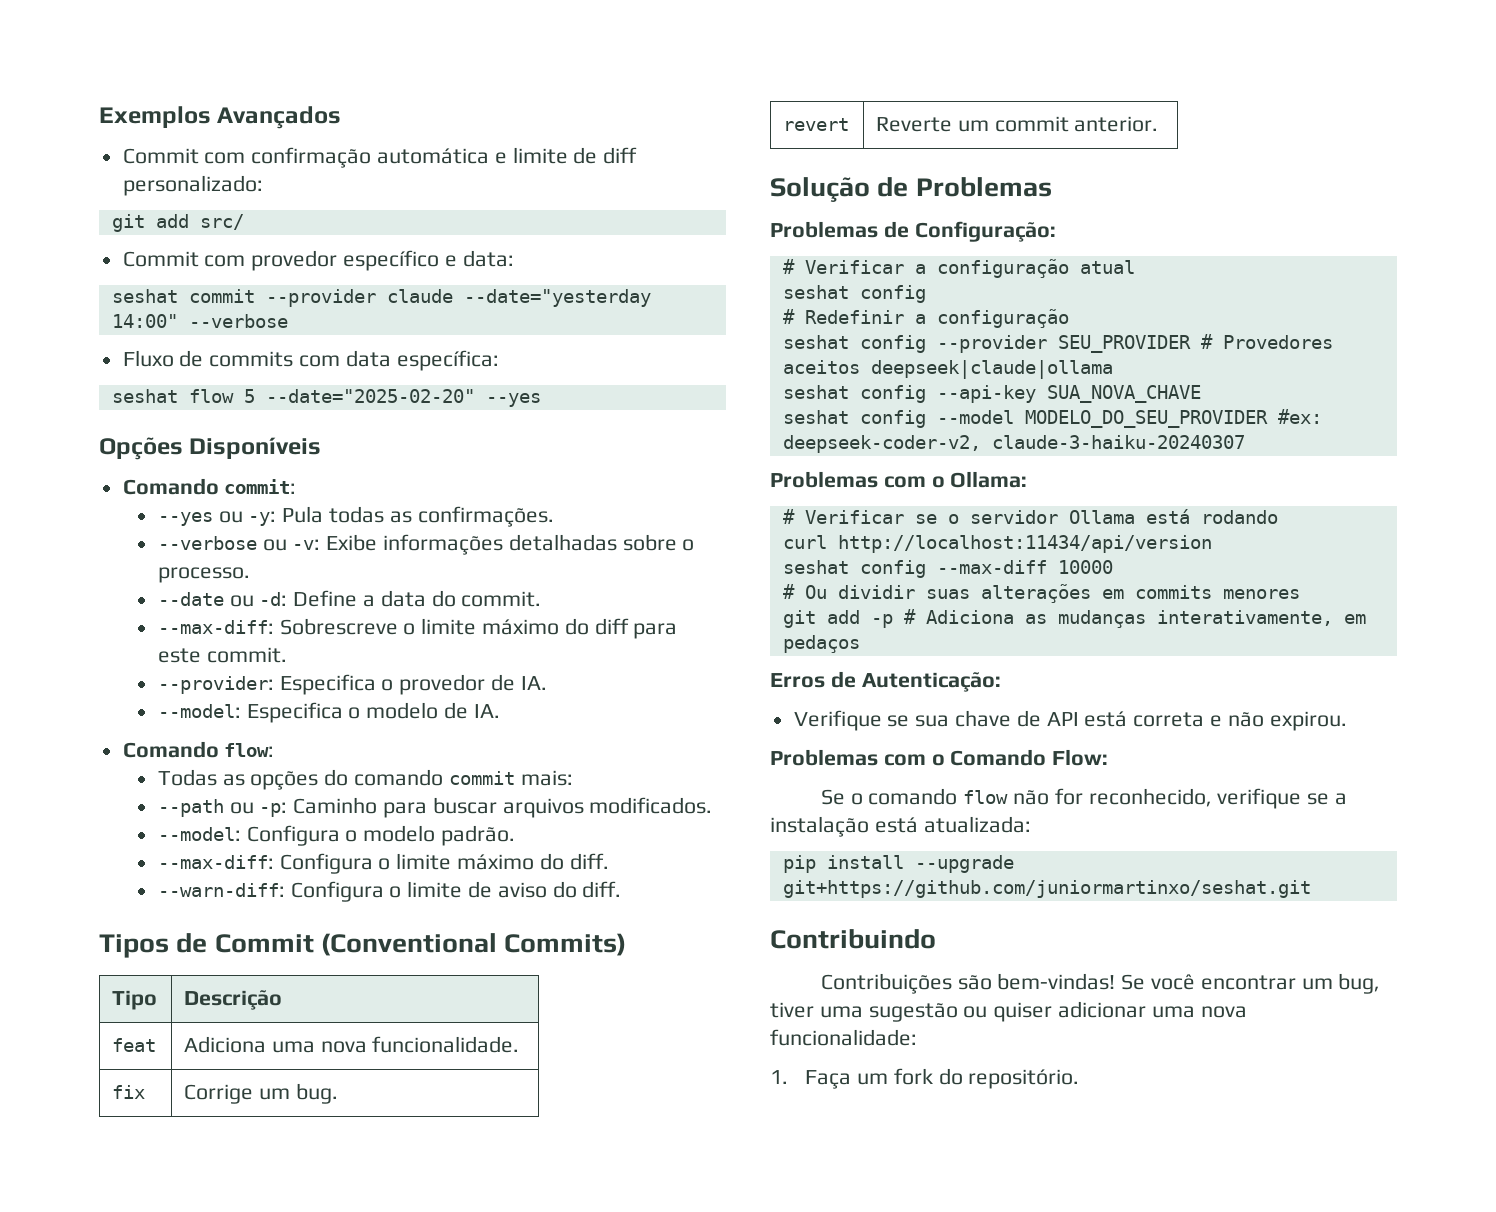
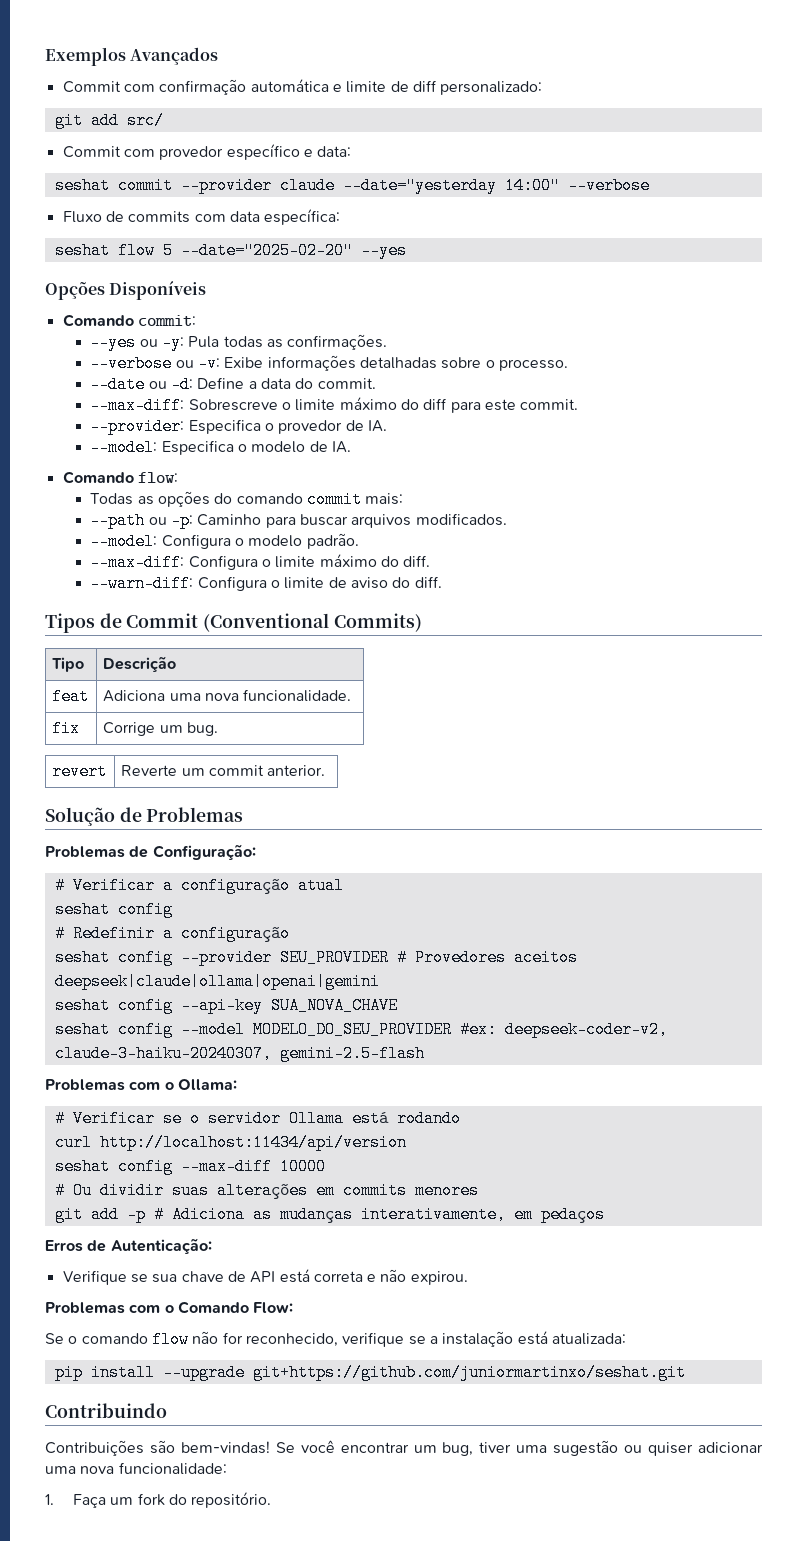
[870,360,1113,379] deepseek|claude|ollama -> [54,973,380,990] deepseek|claude|ollama|openai|gemini
[991,435,1245,449] claude-3-haiku-20240307 -> [54,1045,425,1062] claude-3-haiku-20240307, gemini-2.5-flash

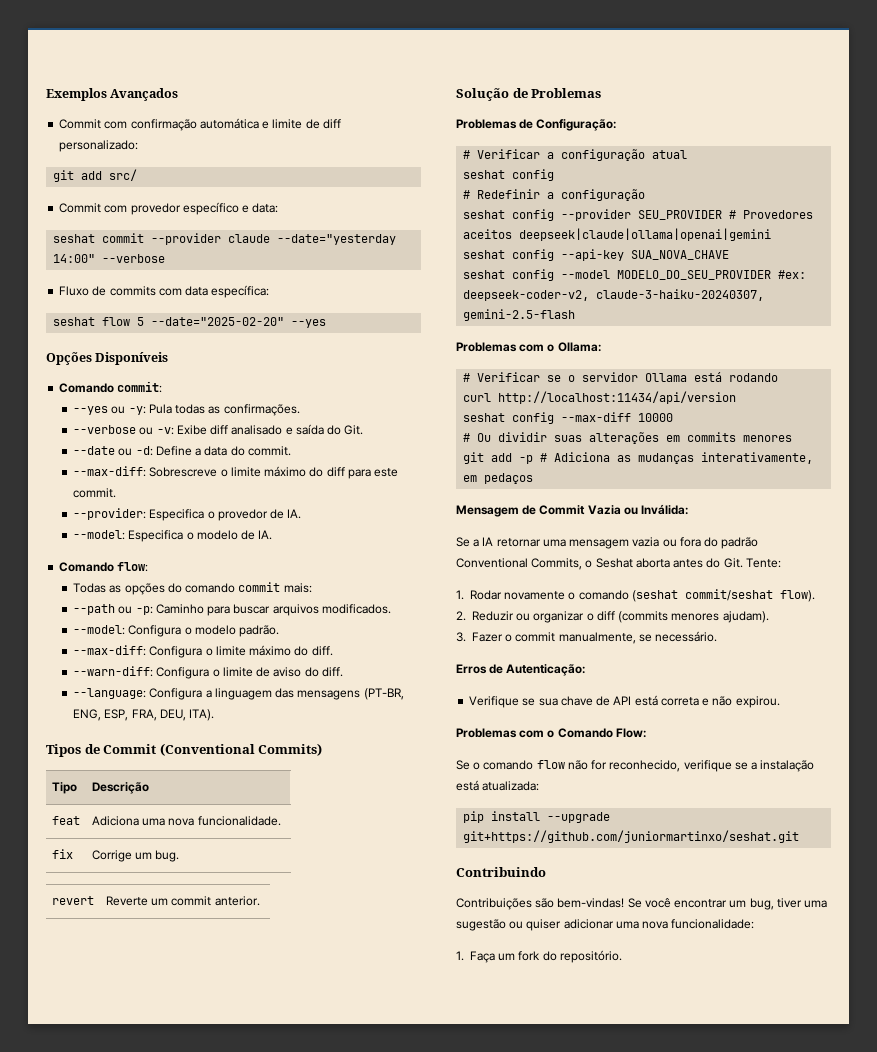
[267,355,569,371] informações detalhadas sobre o processo. -> [210,424,364,435] diff analisado e saída do Git.
(442, 582) none -> [73,688,404,700] [73,709,215,721] // --language: Configura a linguagem das mensagens (PT-BR, ENG, ESP, FRA, DEU, ITA).
(605, 1214) none -> [456,504,689,517] [456,537,759,549] [456,558,781,570] [456,589,815,602] [456,611,769,623] [456,631,718,644] // Mensagem de Commit Vazia ou Inválida: // Se a IA retornar uma mensagem vazia ou fora do padrão Conventional Commits, o Seshat aborta antes do Git. Tente: // 1. Rodar novamente o comando (seshat commit/seshat flow). // 2. Reduzir ou organizar o diff (commits menores ajudam). // 3. Fazer o commit manualmente, se necessário.

